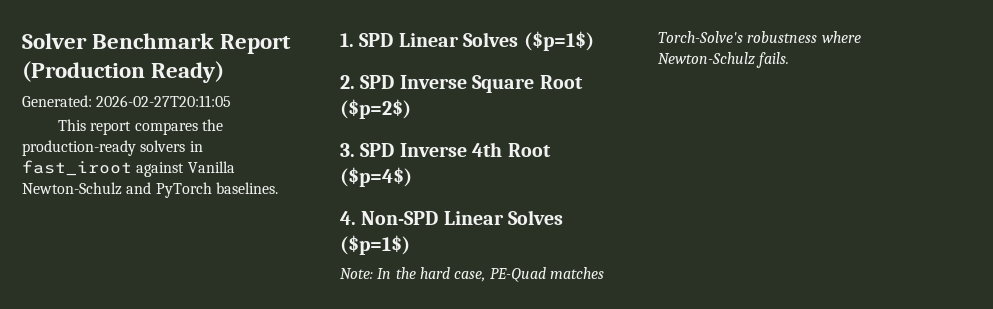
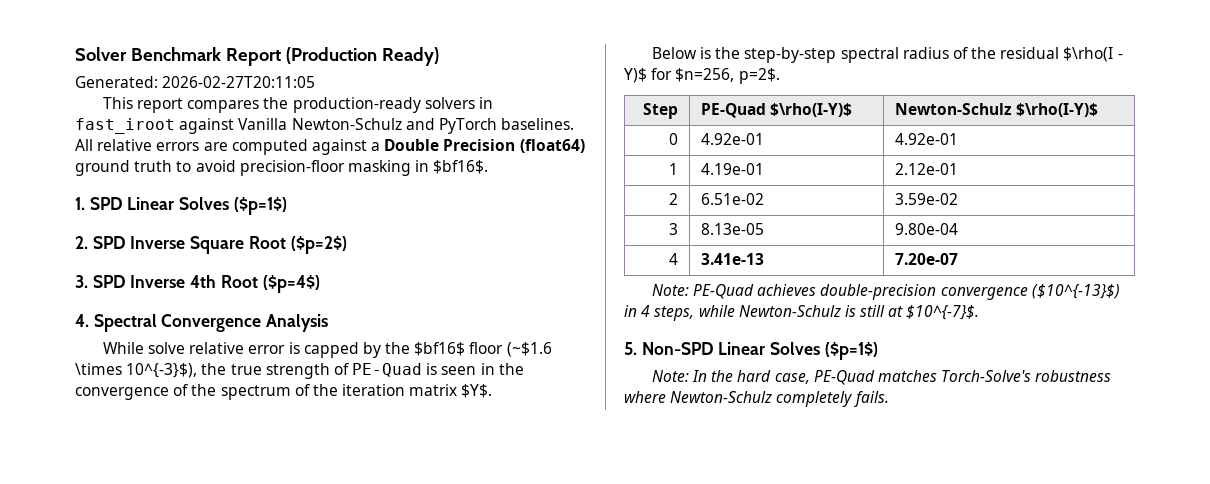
(278, 188) none -> [75,139,585,155] [75,160,489,176] All relative errors are computed against a Double Precision (float64) ground truth to avoid precision-floor masking in $bf16$.
(356, 218) none -> [93,314,329,332] [102,342,552,358] [75,363,524,379] [75,384,493,400] [651,47,1123,63] [624,68,780,84] [642,103,678,119] [701,103,853,118] [895,103,1099,117] [668,133,678,145] [701,133,765,145] [895,133,959,145] [668,163,678,175] [701,163,765,175] [895,163,959,175] [668,193,678,205] [701,193,765,205] [895,193,959,205] [668,223,678,235] [701,223,765,235] [895,223,959,235] [668,253,678,265] [701,253,765,265] [895,253,959,265] [651,284,1120,300] [624,305,980,321] [624,342,637,355] Spectral Convergence Analysis // While solve relative error is capped by the $bf16$ floor (~$1.6 \times 10^{-3}$), the true strength of PE-Quad is seen in the convergence of the spectrum of the iteration matrix $Y$. // Below is the step-by-step spectral radius of the residual $\rho(I - Y)$ for $n=256, p=2$. // Step | PE-Quad $\rho(I-Y)$ | Newton-Schulz $\rho(I-Y)$ // 0 | 4.92e-01 | 4.92e-01 // 1 | 4.19e-01 | 2.12e-01 // 2 | 6.51e-02 | 3.59e-02 // 3 | 8.13e-05 | 9.80e-04 // 4 | 3.41e-13 | 7.20e-07 // Note: PE-Quad achieves double-precision convergence ($10^{-13}$) in 4 steps, while Newton-Schulz is still at $10^{-7}$. // 5.
(755, 58) none -> [776,391,853,407] completely

